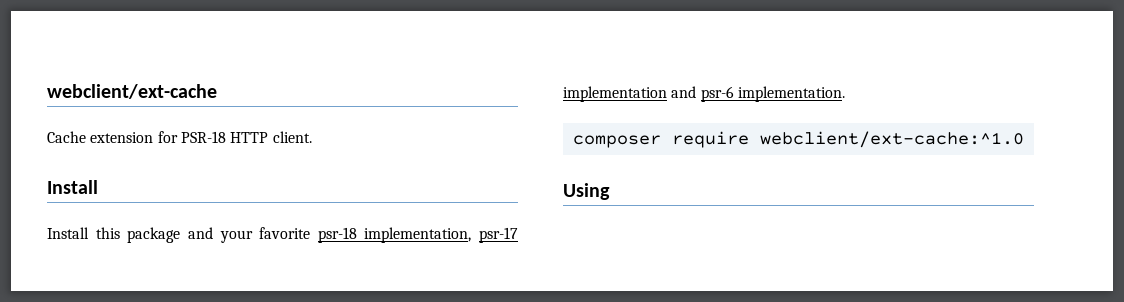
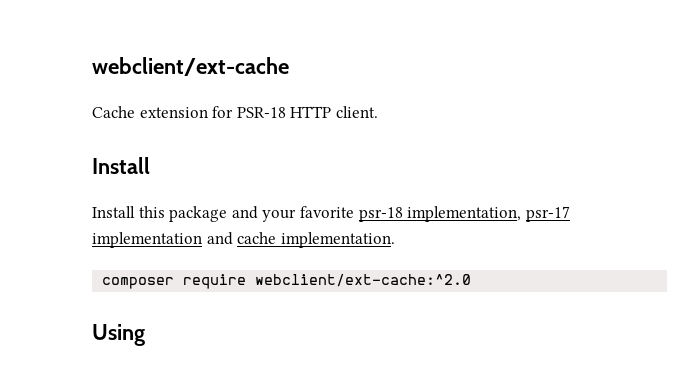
[700,86,734,102] psr-6 -> [237,232,277,244] cache
[759,131,1024,148] webclient/ext-cache:^1.0 -> [255,274,472,287] webclient/ext-cache:^2.0

